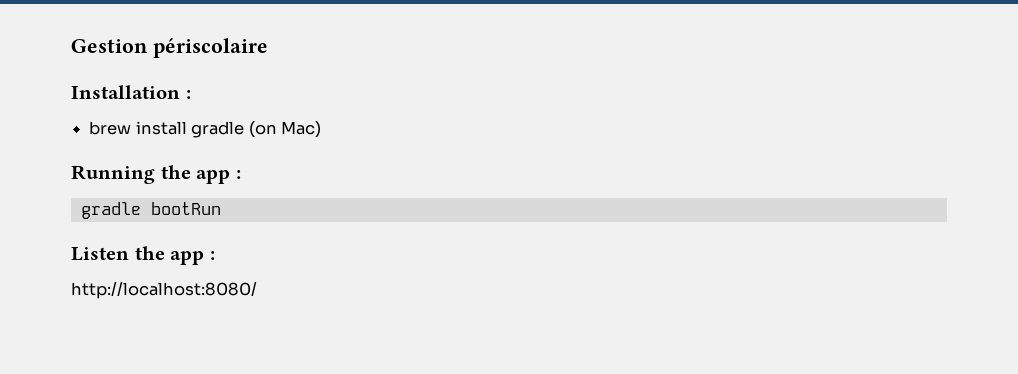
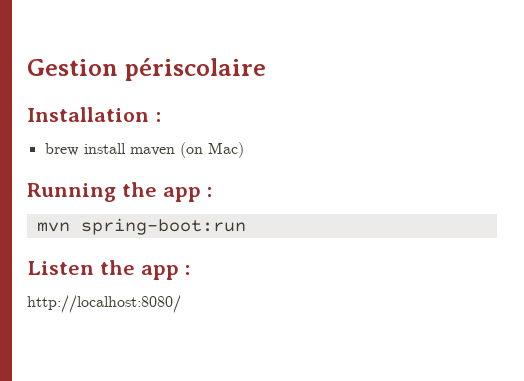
[191,121,245,138] gradle -> [129,147,175,156] maven
[80,202,221,219] gradle bootRun -> [36,218,246,235] mvn spring-boot:run

